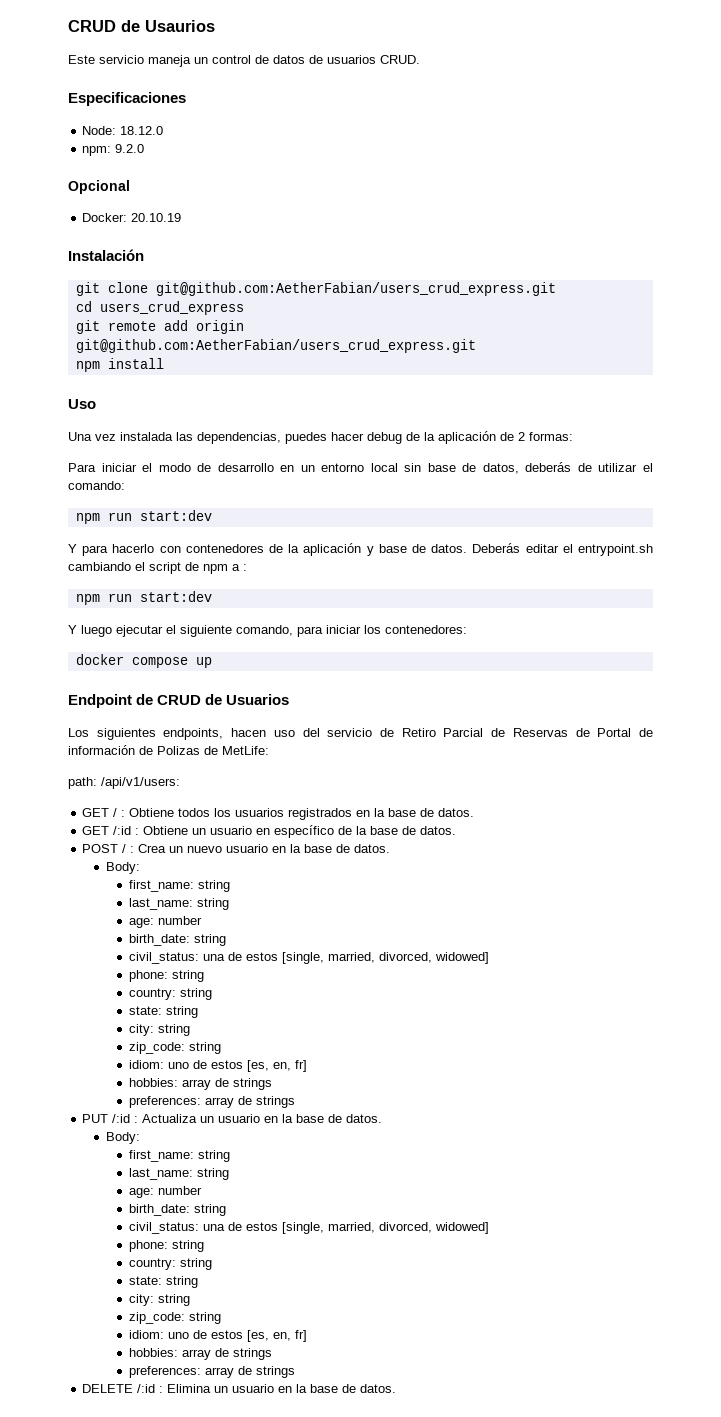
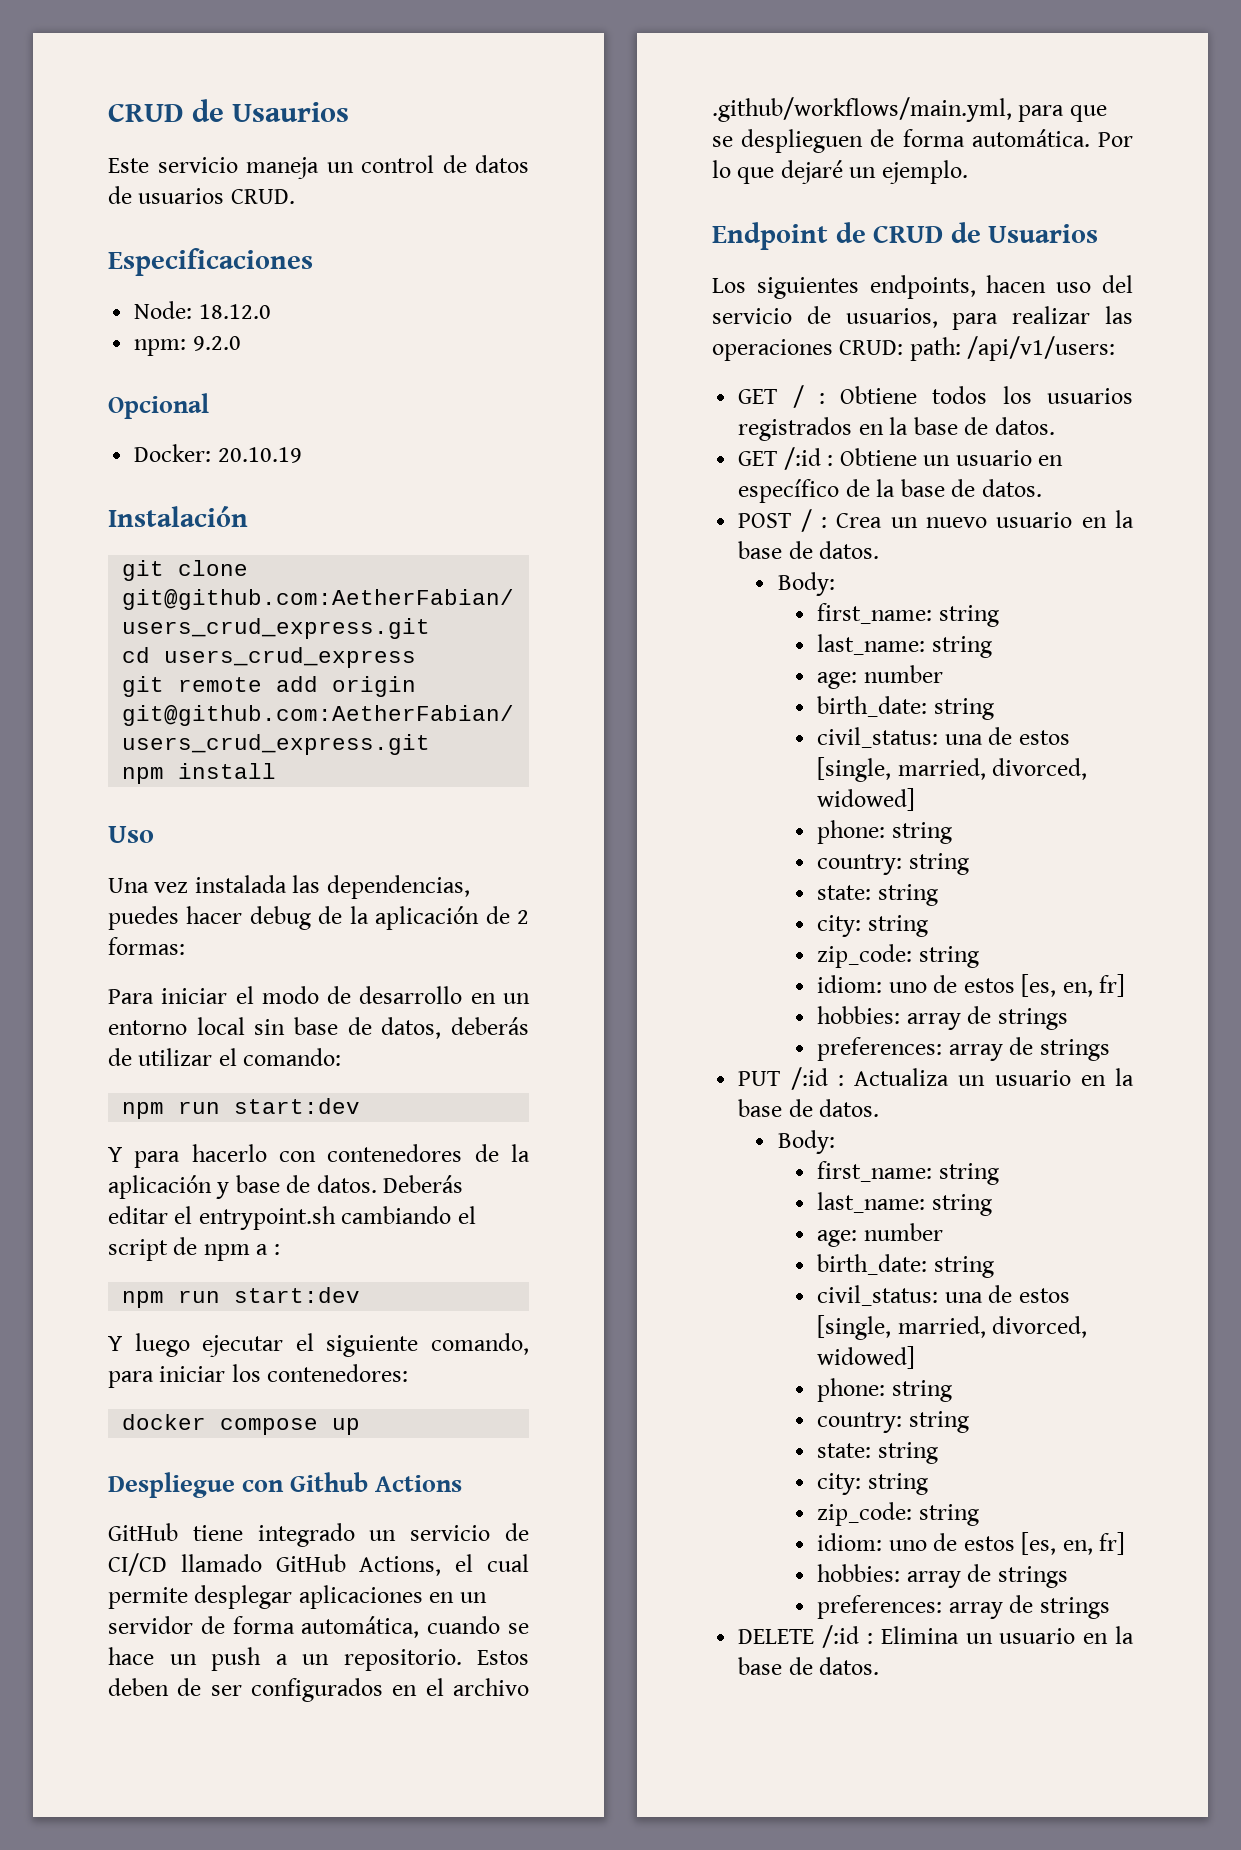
(212, 662) none -> [108,1472,463,1498] [108,1523,529,1547] [108,1553,529,1576] [108,1585,487,1609] [108,1616,529,1638] [108,1647,529,1671] [108,1678,529,1702] [712,97,1107,122] [712,129,1133,153] [712,160,968,184] // Despliegue con Github Actions // GitHub tiene integrado un servicio de CI/CD llamado GitHub Actions, el cual permite desplegar aplicaciones en un servidor de forma automática, cuando se hace un push a un repositorio. Estos deben de ser configurados en el archivo .github/workflows/main.yml, para que se desplieguen de forma automática. Por lo que dejaré un ejemplo.
[401,728,653,737] [68,745,269,755] Retiro Parcial de Reservas de Portal de información de Polizas de MetLife: // -> [845,306,1133,330] [712,339,904,361] usuarios, para realizar las operaciones CRUD:

